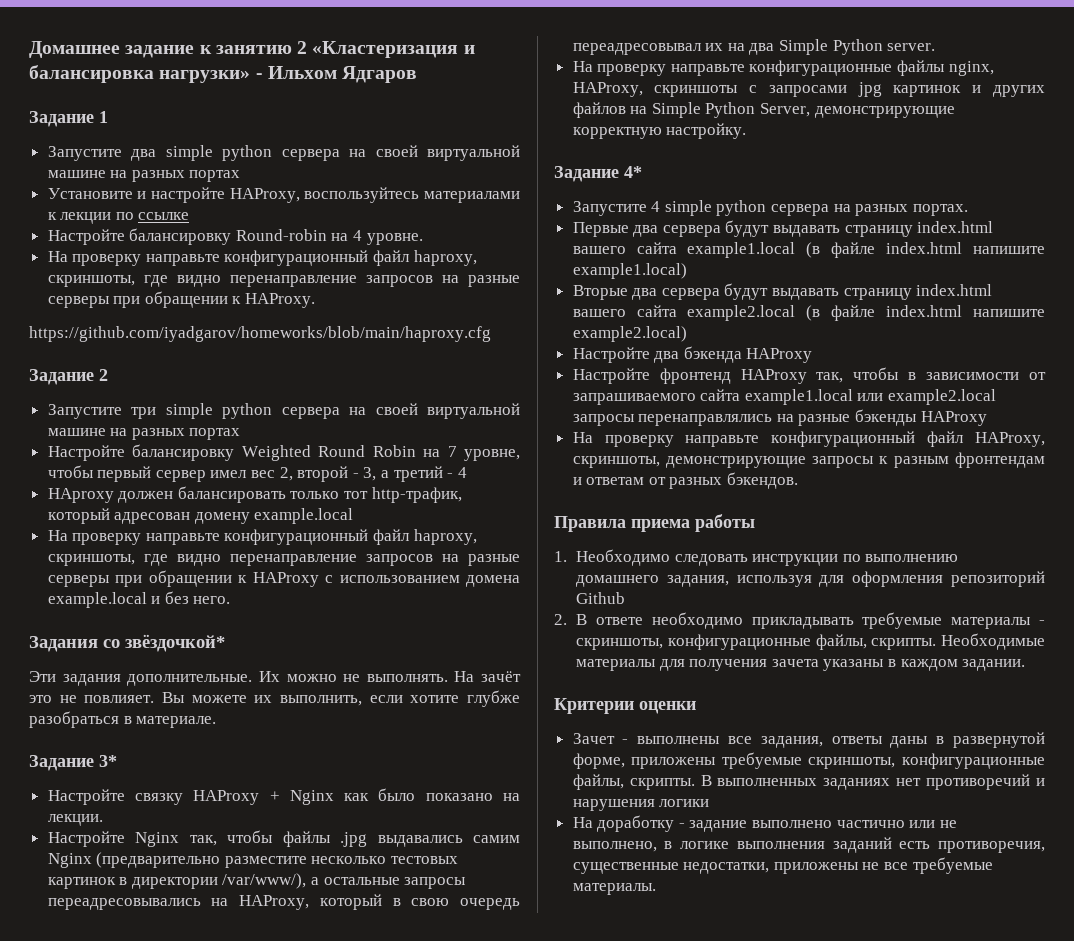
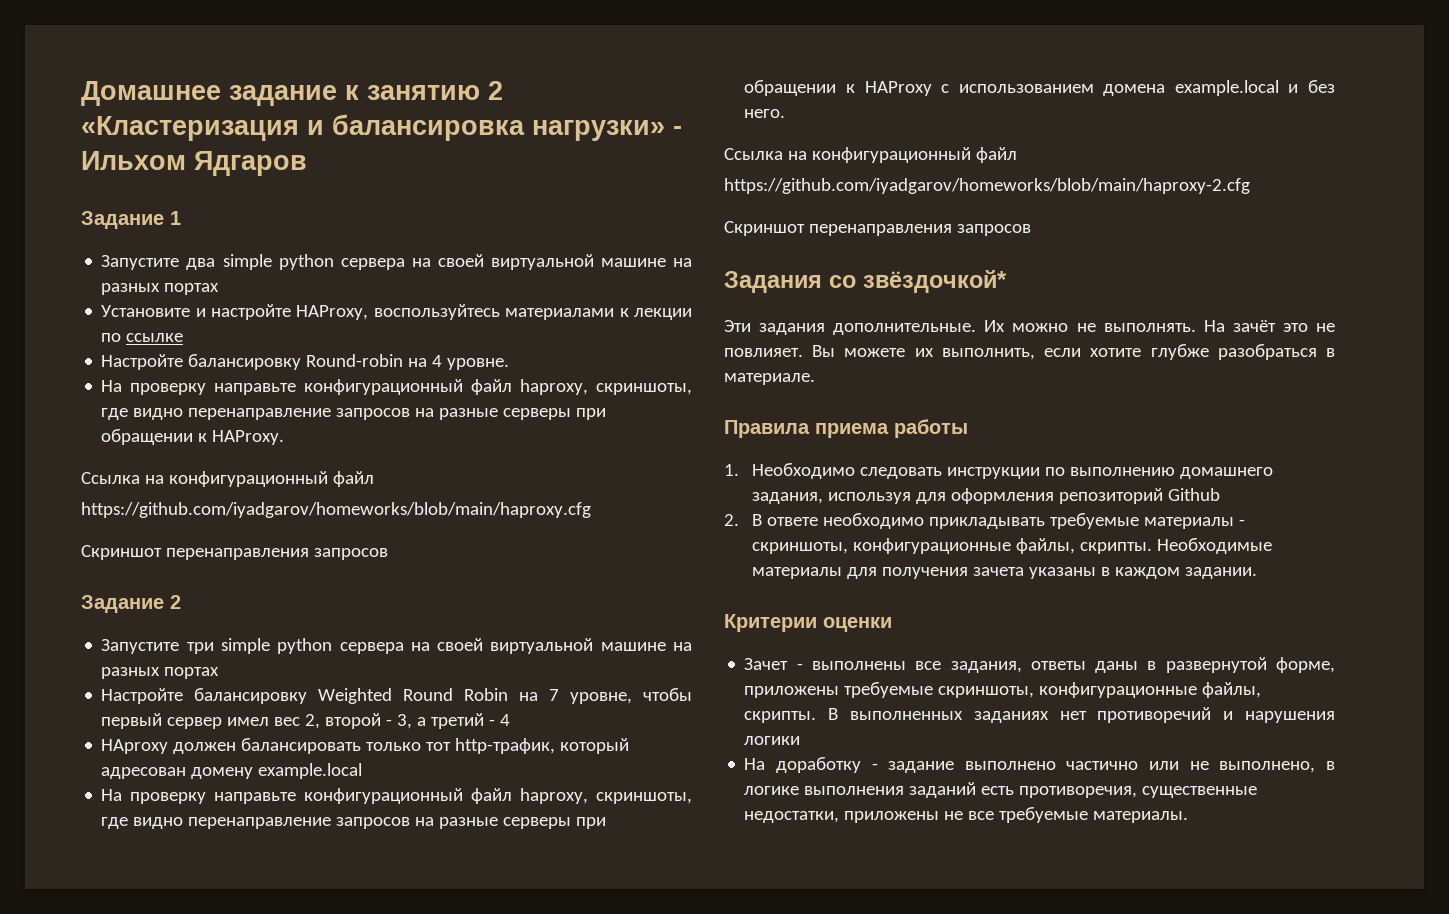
[29,326,491,342] https://github.com/iyadgarov/homeworks/blob/main/haproxy.cfg -> [81,471,374,487] [81,502,591,518] [81,545,388,560] Ссылка на конфигурационный файл // https://github.com/iyadgarov/homeworks/blob/main/haproxy.cfg // Скриншот перенаправления запросов
(231, 600) none -> [724,147,1017,163] [724,178,1250,194] [724,221,1031,236] // Ссылка на конфигурационный файл // https://github.com/iyadgarov/homeworks/blob/main/haproxy-2.cfg // Скриншот перенаправления запросов
[29,755,117,771] [47,788,521,805] [47,814,103,826] [47,830,520,847] [47,852,459,868] [47,873,467,889] [47,894,520,910] [572,39,936,55] [572,60,994,76] [572,82,1045,97] [572,102,955,118] [572,123,747,139] [554,166,642,182] [572,200,968,216] [572,220,994,237] [572,242,1045,258] [572,263,687,279] [572,283,993,300] [572,305,1045,321] [572,326,687,342] [572,346,813,363] [572,367,1046,384] [572,389,997,405] [572,409,987,426] [572,431,1045,447] [572,452,1045,468] [572,472,799,489] // Задание 3* // Настройте связку HAProxy + Nginx как было показано на лекции. // Настройте Nginx так, чтобы файлы .jpg выдавались самим Nginx (предварительно разместите несколько тестовых картинок в директории /var/www/), а остальные запросы переадресовывались на HAProxy, который в свою очередь переадресовывал их на два Simple Python server. // На проверку направьте конфигурационные файлы nginx, HAProxy, скриншоты с запросами jpg картинок и других файлов на Simple Python Server, демонстрирующие корректную настройку. // Задание 4* // Запустите 4 simple python сервера на разных портах. // Первые два сервера будут выдавать страницу index.html вашего сайта example1.local (в файле index.html напишите example1.local) // Вторые два сервера будут выдавать страницу index.html вашего сайта example2.local (в файле index.html напишите example2.local) // Настройте два бэкенда HAProxy // Настройте фронтенд HAProxy так, чтобы в зависимости от запрашиваемого сайта example1.local или example2.local запросы перенаправлялись на разные бэкенды HAProxy // На проверку направьте конфигурационный файл HAProxy, скриншоты, демонстрирующие запросы к разным фронтендам и ответам от разных бэкендов. -> (815, 379) none

